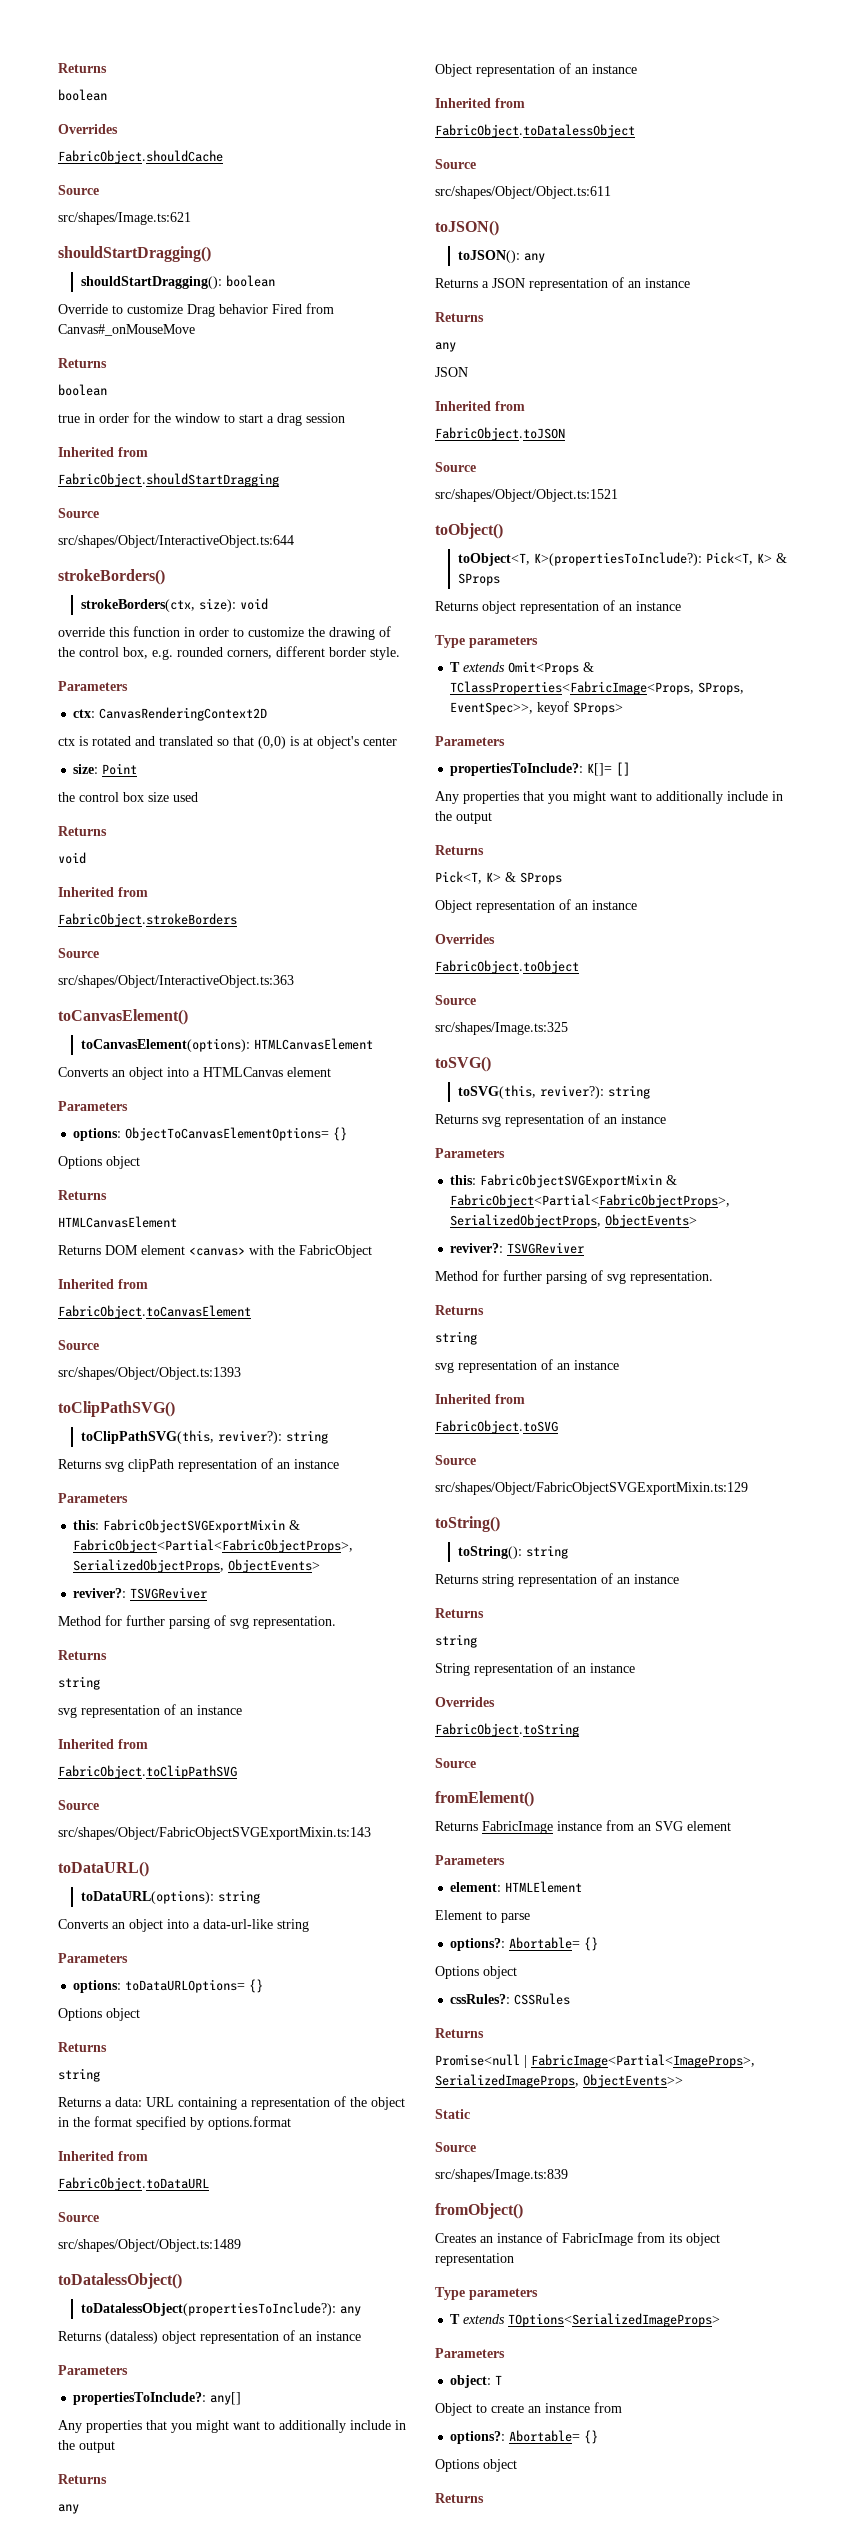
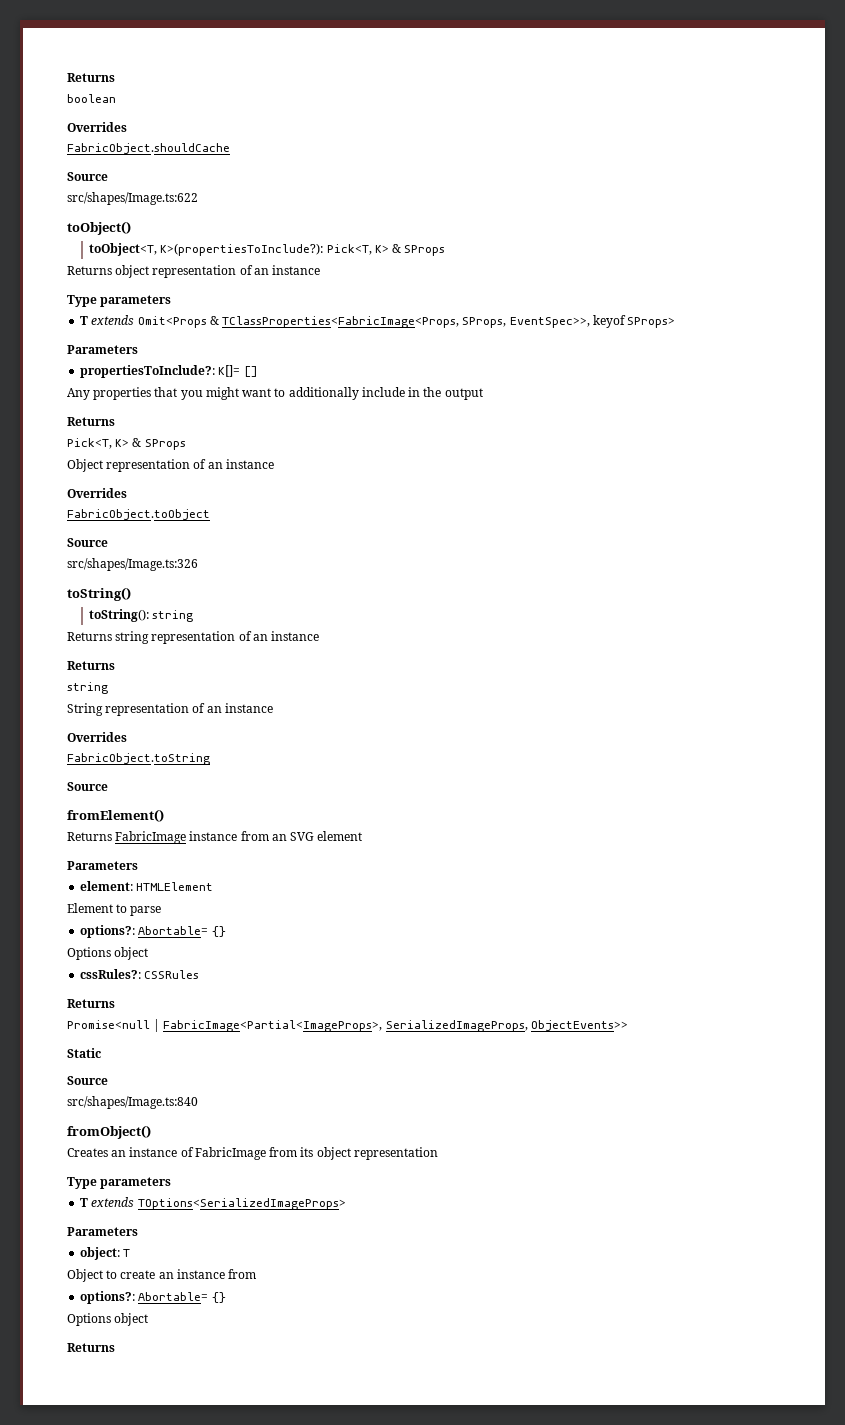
[58,212,191,225] [58,246,211,262] [80,275,275,289] [58,303,334,317] [58,324,195,336] [58,358,107,368] [58,384,107,396] [58,412,345,426] [58,447,148,457] [58,473,279,487] [58,508,99,518] [58,535,294,548] [58,569,165,585] [80,598,268,612] [58,626,391,640] [58,646,400,660] [58,681,128,691] [73,707,268,721] [58,736,397,749] [73,763,138,775] [58,792,198,802] [58,826,107,836] [58,852,86,864] [58,887,148,897] [58,913,237,927] [58,948,99,958] [58,975,294,988] [58,1009,188,1025] [80,1038,373,1052] [58,1067,331,1080] [58,1101,128,1111] [73,1127,348,1141] [58,1156,140,1169] [58,1190,107,1200] [58,1216,177,1228] [58,1245,372,1258] [58,1279,148,1289] [58,1305,251,1319] [58,1340,99,1350] [58,1367,241,1380] [58,1401,175,1417] [80,1430,328,1444] [58,1458,339,1472] [58,1493,128,1503] [73,1519,301,1533] [73,1539,354,1553] [73,1559,321,1573] [73,1587,208,1599] [58,1615,336,1629] [58,1650,107,1660] [58,1676,100,1690] [58,1704,242,1718] [58,1739,148,1749] [58,1765,237,1779] [58,1800,99,1810] [58,1827,371,1840] [58,1861,149,1877] [80,1890,260,1904] [58,1919,309,1932] [58,1953,128,1963] [73,1979,264,1993] [58,2008,140,2021] [58,2042,107,2052] [58,2068,100,2082] [58,2096,405,2110] [58,2116,291,2130] [58,2151,148,2161] [58,2177,209,2191] [58,2212,99,2222] [58,2239,241,2252] [58,2273,182,2289] [80,2302,361,2316] [58,2330,361,2344] [58,2365,128,2375] [73,2392,242,2405] [58,2420,406,2433] [58,2440,115,2453] [58,2474,107,2484] [58,2504,79,2514] [435,63,637,77] [435,98,525,108] [435,124,635,138] [435,159,476,169] [435,186,611,199] [435,220,499,236] [457,250,545,263] [435,277,690,291] [435,312,484,322] [435,342,456,352] [435,367,468,377] [435,401,525,411] [435,427,565,441] [435,462,476,472] [435,489,618,502] src/shapes/Image.ts:621 // shouldStartDragging() // shouldStartDragging(): boolean // Override to customize Drag behavior Fired from Canvas#_onMouseMove // Returns // boolean // true in order for the window to start a drag session // Inherited from // FabricObject.shouldStartDragging // Source // src/shapes/Object/InteractiveObject.ts:644 // strokeBorders() // strokeBorders(ctx, size): void // override this function in order to customize the drawing of the control box, e.g. rounded corners, different border style. // Parameters // ctx: CanvasRenderingContext2D // ctx is rotated and translated so that (0,0) is at object's center // size: Point // the control box size used // Returns // void // Inherited from // FabricObject.strokeBorders // Source // src/shapes/Object/InteractiveObject.ts:363 // toCanvasElement() // toCanvasElement(options): HTMLCanvasElement // Converts an object into a HTMLCanvas element // Parameters // options: ObjectToCanvasElementOptions= {} // Options object // Returns // HTMLCanvasElement // Returns DOM element <canvas> with the FabricObject // Inherited from // FabricObject.toCanvasElement // Source // src/shapes/Object/Object.ts:1393 // toClipPathSVG() // toClipPathSVG(this, reviver?): string // Returns svg clipPath representation of an instance // Parameters // this: FabricObjectSVGExportMixin & FabricObject<Partial<FabricObjectProps>, SerializedObjectProps, ObjectEvents> // reviver?: TSVGReviver // Method for further parsing of svg representation. // Returns // string // svg representation of an instance // Inherited from // FabricObject.toClipPathSVG // Source // src/shapes/Object/FabricObjectSVGExportMixin.ts:143 // toDataURL() // toDataURL(options): string // Converts an object into a data-url-like string // Parameters // options: toDataURLOptions= {} // Options object // Returns // string // Returns a data: URL containing a representation of the object in the format specified by options.format // Inherited from // FabricObject.toDataURL // Source // src/shapes/Object/Object.ts:1489 // toDatalessObject() // toDatalessObject(propertiesToInclude?): any // Returns (dataless) object representation of an instance // Parameters // propertiesToInclude?: any[] // Any properties that you might want to additionally include in the output // Returns // any // Object representation of an instance // Inherited from // FabricObject.toDatalessObject // Source // src/shapes/Object/Object.ts:611 // toJSON() // toJSON(): any // Returns a JSON representation of an instance // Returns // any // JSON // Inherited from // FabricObject.toJSON // Source // src/shapes/Object/Object.ts:1521 -> [67,192,198,205] src/shapes/Image.ts:622
[435,1022,568,1035] [435,1056,491,1072] [457,1085,650,1099] [435,1113,666,1127] [435,1148,505,1158] [450,1174,678,1188] [450,1194,731,1208] [450,1214,698,1228] [450,1242,585,1254] [435,1270,713,1284] [435,1305,484,1315] [435,1331,477,1345] [435,1359,619,1373] [435,1394,525,1404] [435,1420,558,1434] [435,1455,476,1465] [435,1482,748,1495] src/shapes/Image.ts:325 // toSVG() // toSVG(this, reviver?): string // Returns svg representation of an instance // Parameters // this: FabricObjectSVGExportMixin & FabricObject<Partial<FabricObjectProps>, SerializedObjectProps, ObjectEvents> // reviver?: TSVGReviver // Method for further parsing of svg representation. // Returns // string // svg representation of an instance // Inherited from // FabricObject.toSVG // Source // src/shapes/Object/FabricObjectSVGExportMixin.ts:129 -> [67,558,198,571] src/shapes/Image.ts:326
[435,2169,568,2182] src/shapes/Image.ts:839 -> [67,1096,198,1109] src/shapes/Image.ts:840

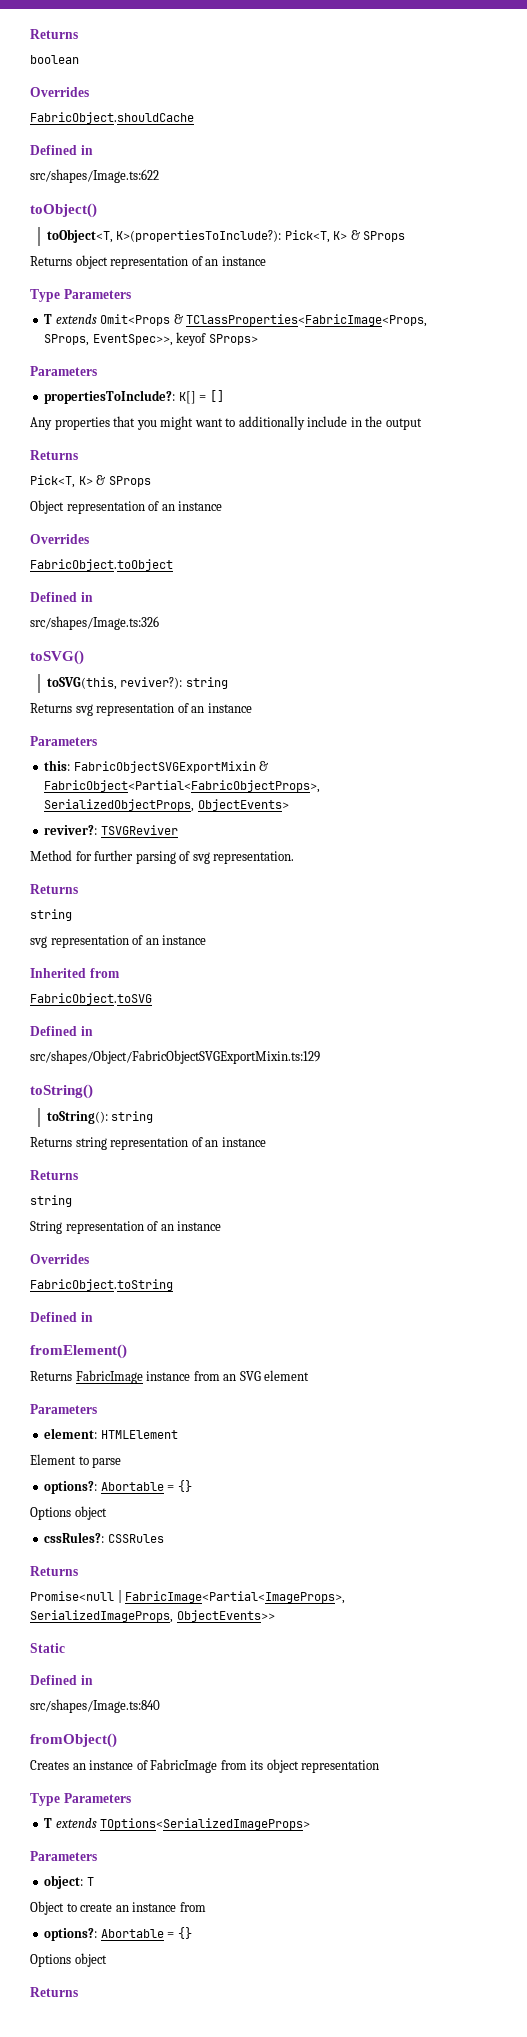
[67,172,108,181] Source -> [30,145,93,155] Defined in
[100,295,172,307] parameters -> [63,289,131,299] Parameters
[218,365,241,377] K[]= -> [178,391,207,404] K[] =
[67,538,108,547] Source -> [30,592,93,602] Defined in
(198, 564) none -> [30,650,84,665] [46,677,228,690] [30,703,252,716] [30,736,97,746] [44,760,269,773] [44,780,321,793] [44,799,289,812] [44,825,178,835] [30,850,295,864] [30,884,78,894] [30,909,72,921] [30,935,207,948] [30,968,120,978] [30,993,152,1005] [30,1026,93,1036] [30,1050,320,1064] // toSVG() // toSVG(this, reviver?): string // Returns svg representation of an instance // Parameters // this: FabricObjectSVGExportMixin & FabricObject<Partial<FabricObjectProps>, SerializedObjectProps, ObjectEvents> // reviver?: TSVGReviver // Method for further parsing of svg representation. // Returns // string // svg representation of an instance // Inherited from // FabricObject.toSVG // Defined in // src/shapes/Object/FabricObjectSVGExportMixin.ts:129
[67,782,108,791] Source -> [30,1312,93,1322] Defined in
[138,926,209,935] Abortable= -> [100,1482,175,1491] Abortable =
[67,1076,108,1085] Source -> [30,1675,93,1685] Defined in
[100,1177,172,1189] parameters -> [63,1793,131,1803] Parameters
[138,1292,209,1301] Abortable= -> [100,1929,175,1938] Abortable =

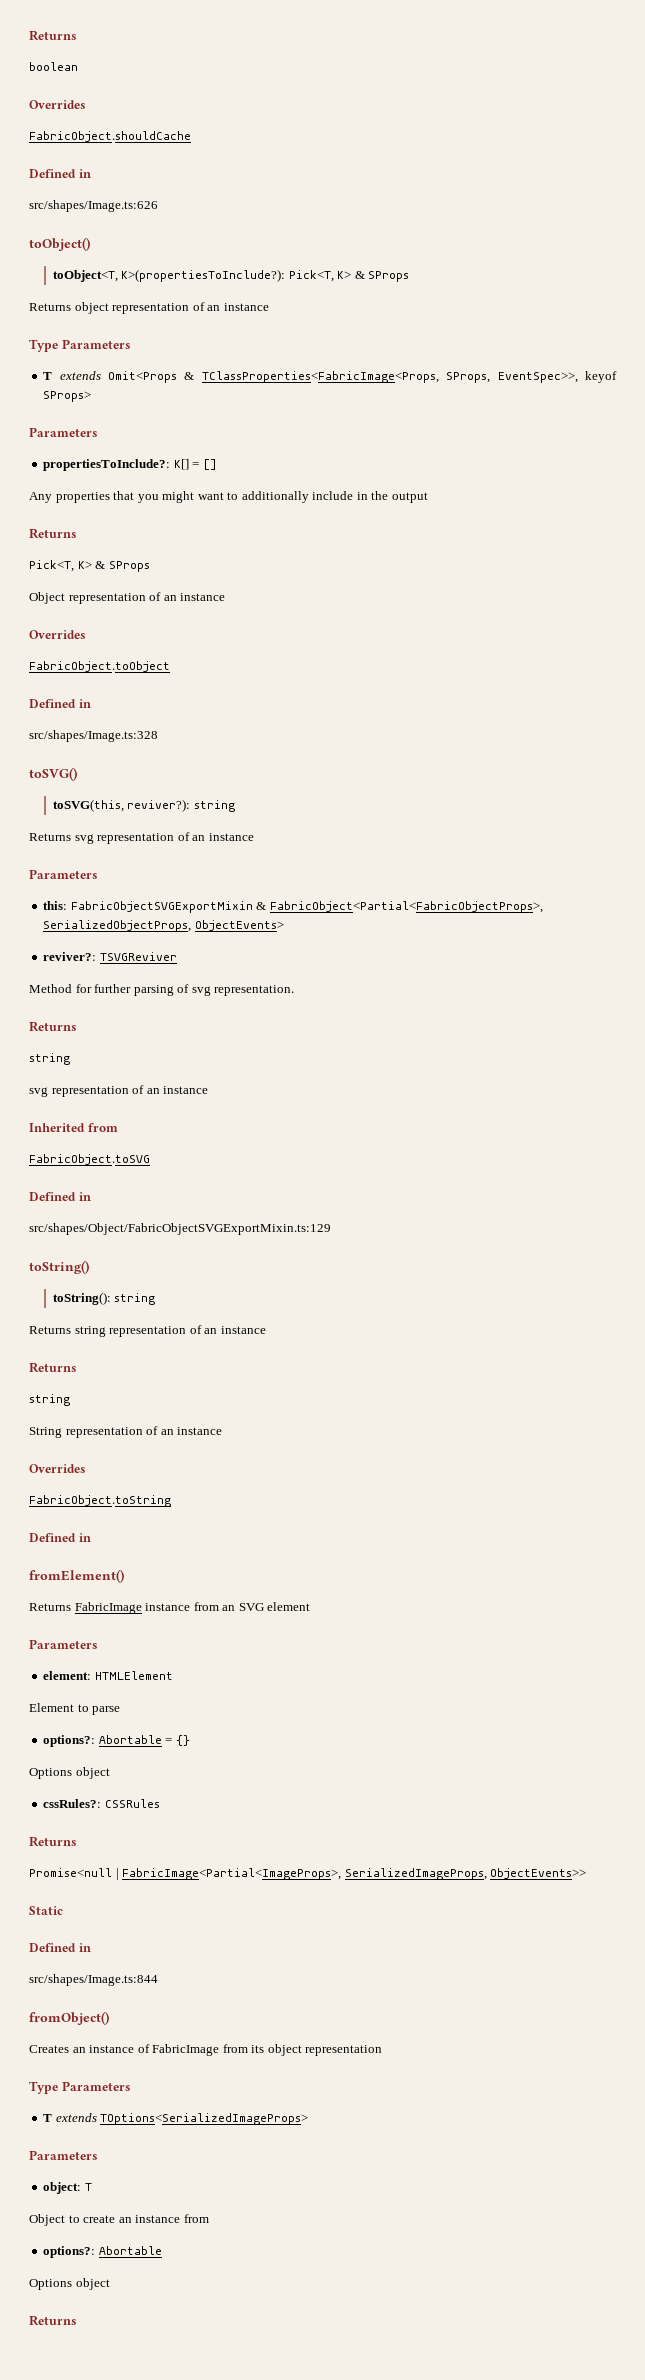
[30,169,159,183] src/shapes/Image.ts:622 -> [29,200,158,212] src/shapes/Image.ts:626
[30,616,159,630] src/shapes/Image.ts:326 -> [29,730,158,742] src/shapes/Image.ts:328
[30,1699,160,1713] src/shapes/Image.ts:840 -> [29,1974,158,1986] src/shapes/Image.ts:844
[167,1927,192,1939] = {} -> (162, 2250) none

